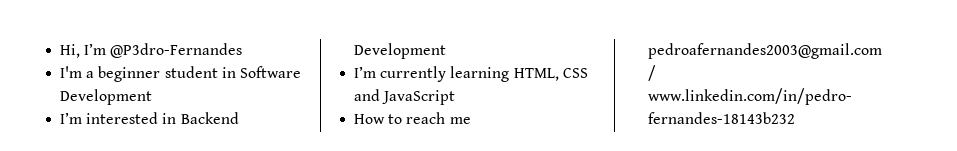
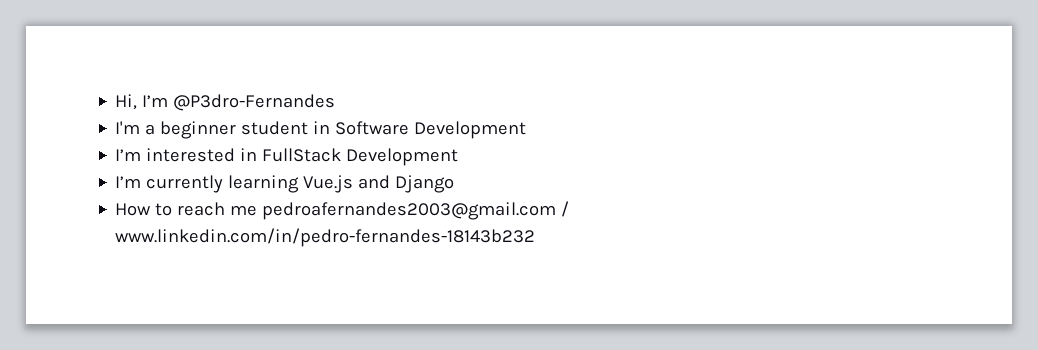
[180,112,239,124] Backend -> [262,148,342,162] FullStack
[513,68,588,81] [354,89,456,105] HTML, CSS and JavaScript -> [303,175,455,193] Vue.js and Django

